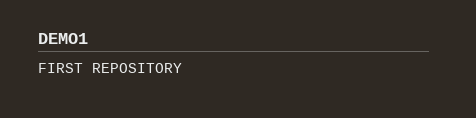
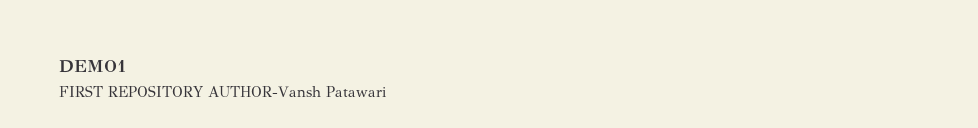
(182, 68) none -> [208,86,387,97] AUTHOR-Vansh Patawari

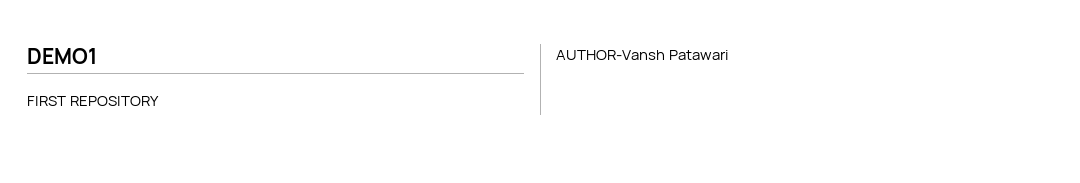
(203, 91) none -> (160, 101) //

